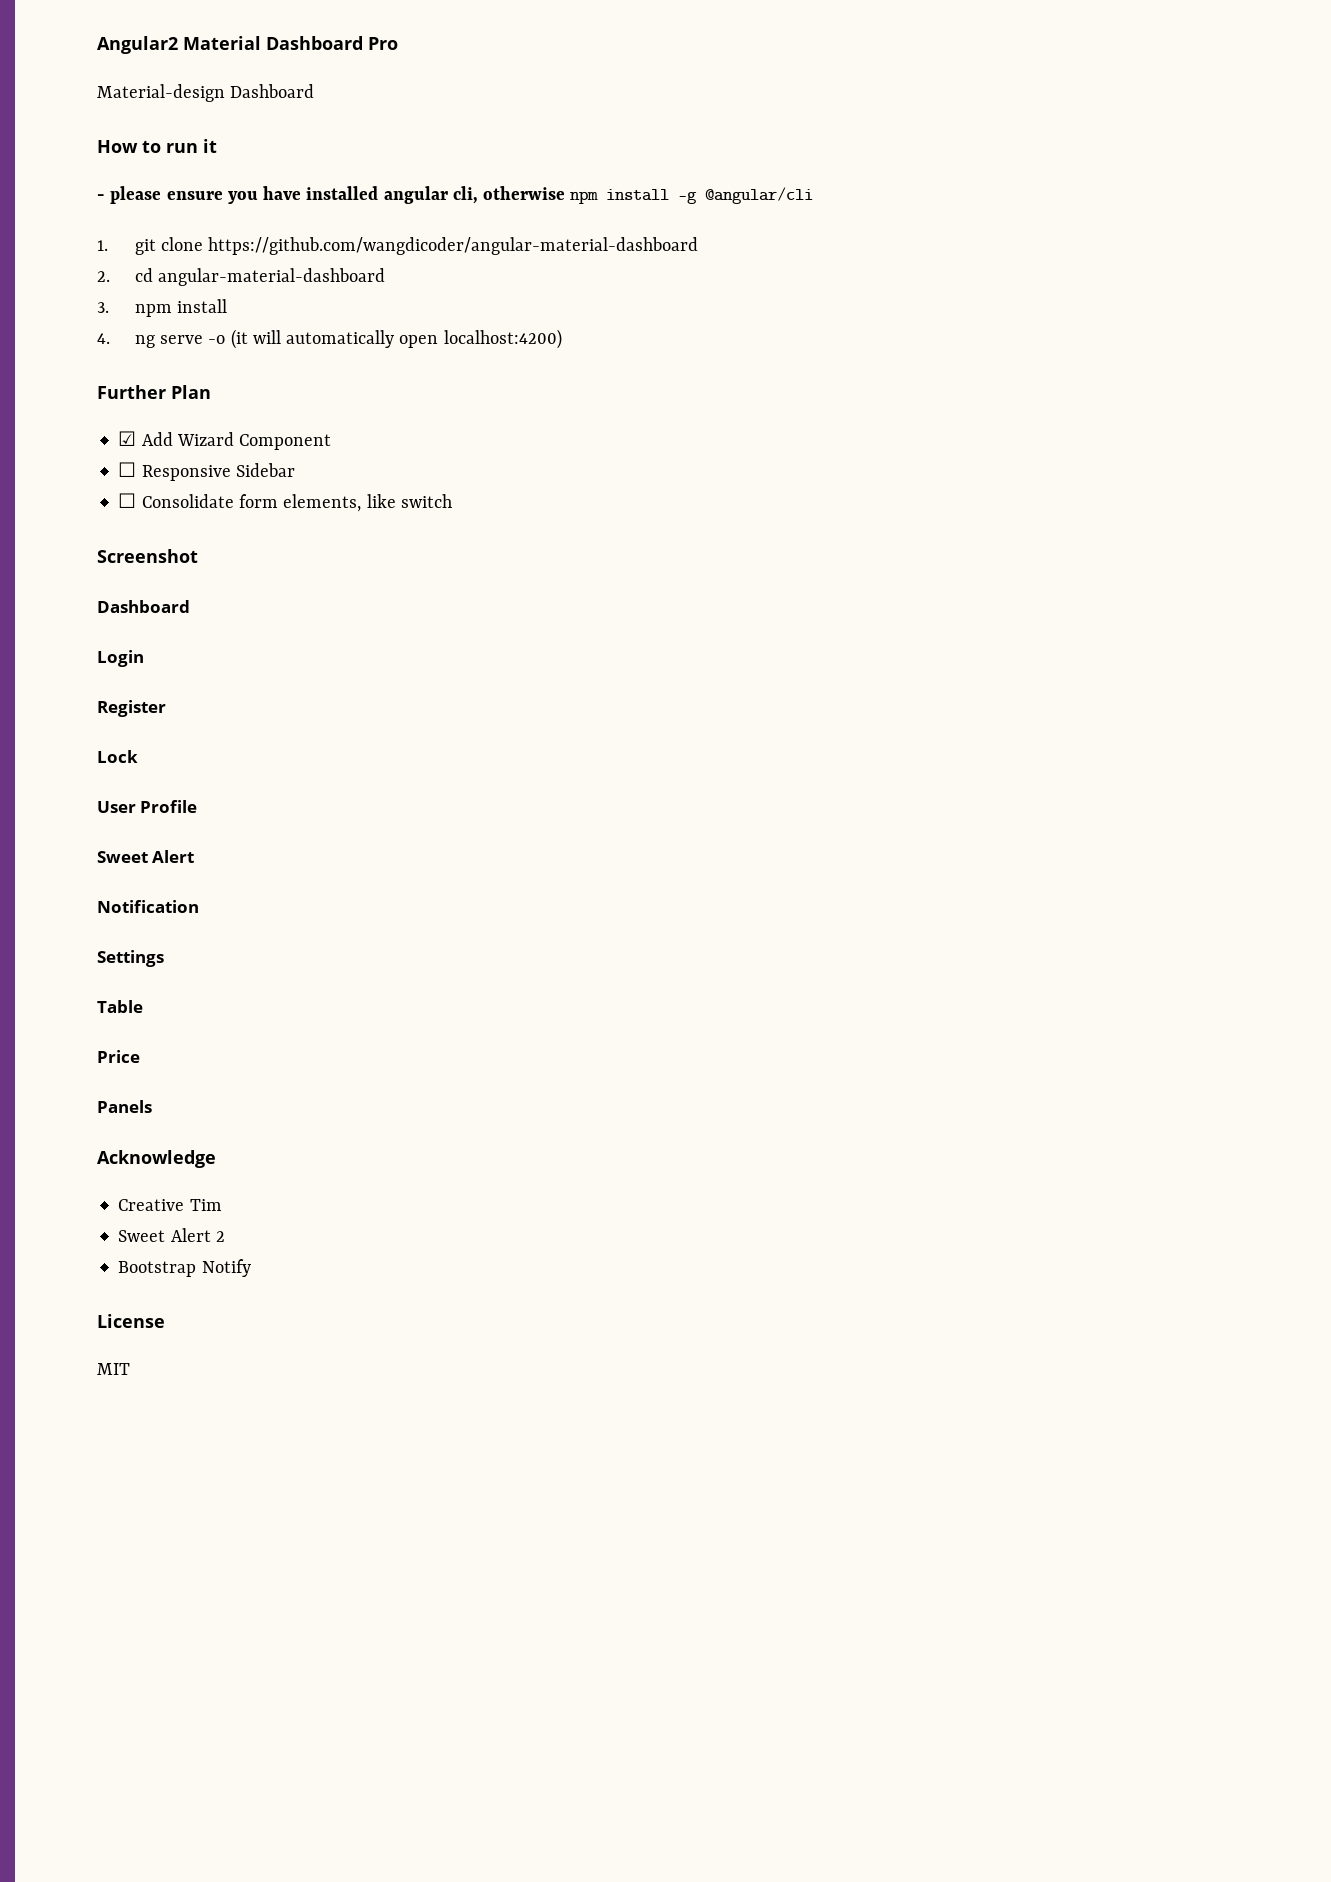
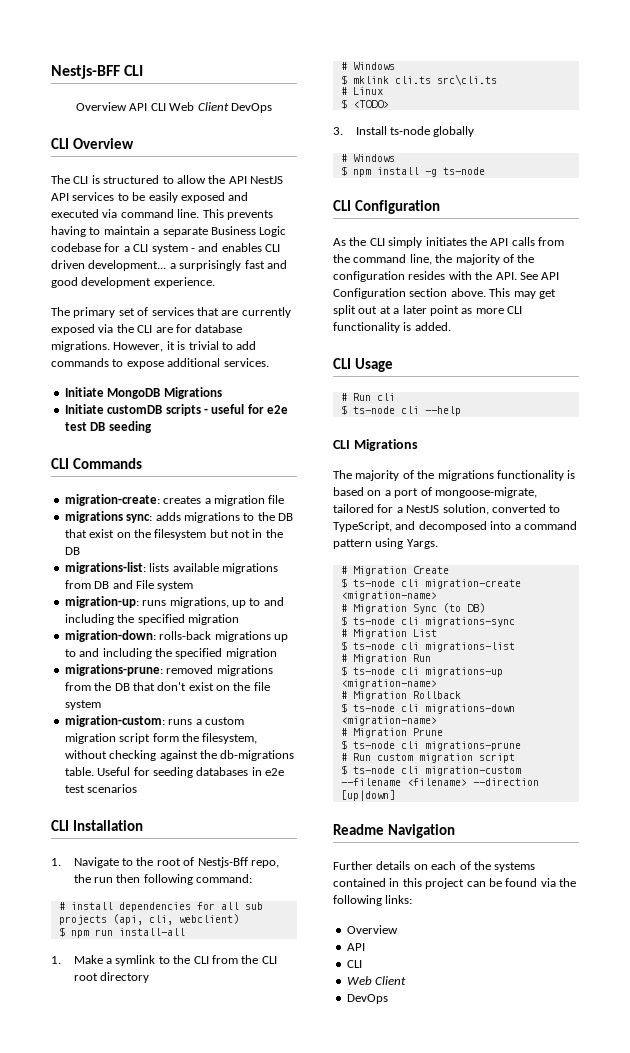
[97,36,398,54] [97,84,315,102] [97,139,217,153] [97,186,814,204] [97,237,699,255] [97,268,386,286] [97,299,228,317] [97,329,562,349] [97,385,211,399] [118,431,332,450] [118,462,295,481] [118,493,452,512] [97,549,198,563] [97,600,190,613] [97,650,144,667] [97,700,166,717] [97,750,138,763] [97,800,198,813] [97,850,195,863] [97,900,199,913] [97,950,164,967] [97,1000,143,1013] [97,1050,140,1063] [97,1100,152,1113] [97,1150,216,1168] [118,1199,222,1211] [118,1228,225,1242] [118,1259,251,1277] [97,1314,165,1328] [97,1363,130,1375] Angular2 Material Dashboard Pro // Material-design Dashboard // How to run it // - please ensure you have installed angular cli, otherwise npm install -g @angular/cli // 1. git clone https://github.com/wangdicoder/angular-material-dashboard // 2. cd angular-material-dashboard // 3. npm install // 4. ng serve -o (it will automatically open localhost:4200) // Further Plan // ☑ Add Wizard Component // ☐ Responsive Sidebar // ☐ Consolidate form elements, like switch // Screenshot // Dashboard // Login // Register // Lock // User Profile // Sweet Alert // Notification // Settings // Table // Price // Panels // Acknowledge // Creative Tim // Sweet Alert 2 // Bootstrap Notify // License // MIT -> [51,65,144,79] [76,102,272,113] [51,138,134,149] [51,175,283,184] [51,192,249,203] [51,209,273,220] [51,226,287,237] [51,243,280,254] [51,260,287,271] [51,277,215,288] [51,307,291,318] [51,324,243,335] [51,341,257,352] [51,358,269,369] [64,387,222,399] [64,404,288,416] [64,421,152,433] [51,458,142,469] [64,494,285,506] [64,511,293,523] [64,529,283,540] [64,547,80,555] [64,562,278,574] [64,580,194,591] [64,596,284,608] [64,614,239,625] [64,630,288,642] [64,648,277,659] [64,664,273,676] [64,682,270,691] [64,700,101,710] [64,715,244,727] [64,733,258,744] [64,750,295,761] [64,767,284,778] [64,784,138,793] [51,820,143,831] [51,857,279,868] [73,874,253,885] [58,902,263,912] [58,914,239,925] [58,927,185,938] [51,955,277,966] [73,972,149,983] [340,62,395,70] [340,74,497,85] [340,87,383,95] [340,99,389,109] [333,126,475,137] [340,154,395,162] [340,166,485,177] [333,200,440,214] [333,237,564,248] [333,254,535,265] [333,271,560,282] [333,288,556,299] [333,305,522,316] [333,322,451,333] [333,358,393,372] [340,393,395,401] [340,405,461,416] [333,439,418,451] [333,470,576,481] [333,487,537,498] [333,504,561,515] [333,521,577,532] [333,538,438,549] [340,566,449,576] [340,578,521,589] [340,591,437,601] [340,603,485,614] [340,616,515,627] [340,629,437,639] [340,641,515,652] [340,654,431,664] [340,666,503,677] [340,679,437,689] [340,691,461,701] [340,703,515,714] [340,716,437,726] [340,728,443,738] [340,740,521,751] [340,753,515,763] [340,765,521,776] [340,778,539,786] [340,790,395,801] [333,824,455,838] [333,861,536,872] [333,878,576,889] [333,895,413,906] [346,925,398,934] [346,943,365,951] [346,960,362,968] [346,976,407,985] [346,994,388,1004] Nestjs-BFF CLI // Overview API CLI Web Client DevOps // CLI Overview // The CLI is structured to allow the API NestJS API services to be easily exposed and executed via command line. This prevents having to maintain a separate Business Logic codebase for a CLI system - and enables CLI driven development... a surprisingly fast and good development experience. // The primary set of services that are currently exposed via the CLI are for database migrations. However, it is trivial to add commands to expose additional services. // Initiate MongoDB Migrations // Initiate customDB scripts - useful for e2e test DB seeding // CLI Commands // migration-create: creates a migration file // migrations sync: adds migrations to the DB that exist on the filesystem but not in the DB // migrations-list: lists available migrations from DB and File system // migration-up: runs migrations, up to and including the specified migration // migration-down: rolls-back migrations up to and including the specified migration // migrations-prune: removed migrations from the DB that don't exist on the file system // migration-custom: runs a custom migration script form the filesystem, without checking against the db-migrations table. Useful for seeding databases in e2e test scenarios // CLI Installation // 1. Navigate to the root of Nestjs-Bff repo, the run then following command: // # install dependencies for all sub projects (api, cli, webclient) // $ npm run install-all // 1. Make a symlink to the CLI from the CLI root directory // # Windows // $ mklink cli.ts src\cli.ts // # Linux // $ <TODO> // 3. Install ts-node globally // # Windows // $ npm install -g ts-node // CLI Configuration // As the CLI simply initiates the API calls from the command line, the majority of the configuration resides with the API. See API Configuration section above. This may get split out at a later point as more CLI functionality is added. // CLI Usage // # Run cli // $ ts-node cli --help // CLI Migrations // The majority of the migrations functionality is based on a port of mongoose-migrate, tailored for a NestJS solution, converted to TypeScript, and decomposed into a command pattern using Yargs. // # Migration Create // $ ts-node cli migration-create <migration-name> // # Migration Sync (to DB) // $ ts-node cli migrations-sync // # Migration List // $ ts-node cli migrations-list // # Migration Run // $ ts-node cli migrations-up <migration-name> // # Migration Rollback // $ ts-node cli migrations-down <migration-name> // # Migration Prune // $ ts-node cli migrations-prune // # Run custom migration script // $ ts-node cli migration-custom --filename <filename> --direction [up|down] // Readme Navigation // Further details on each of the systems contained in this project can be found via the following links: // Overview // API // CLI // Web Client // DevOps

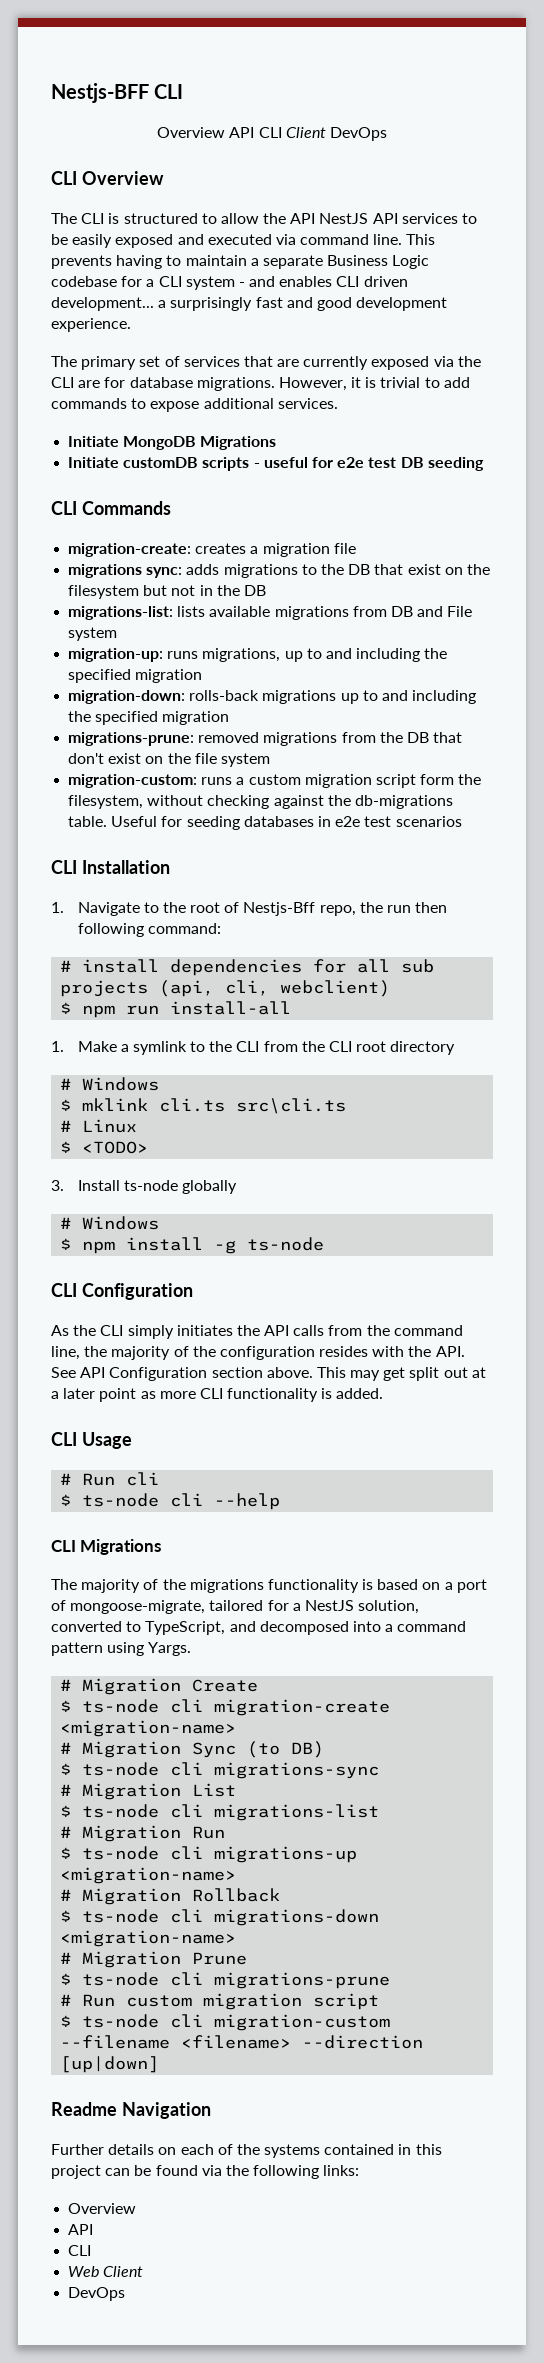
[169,102,195,111] Web -> (282, 132) none

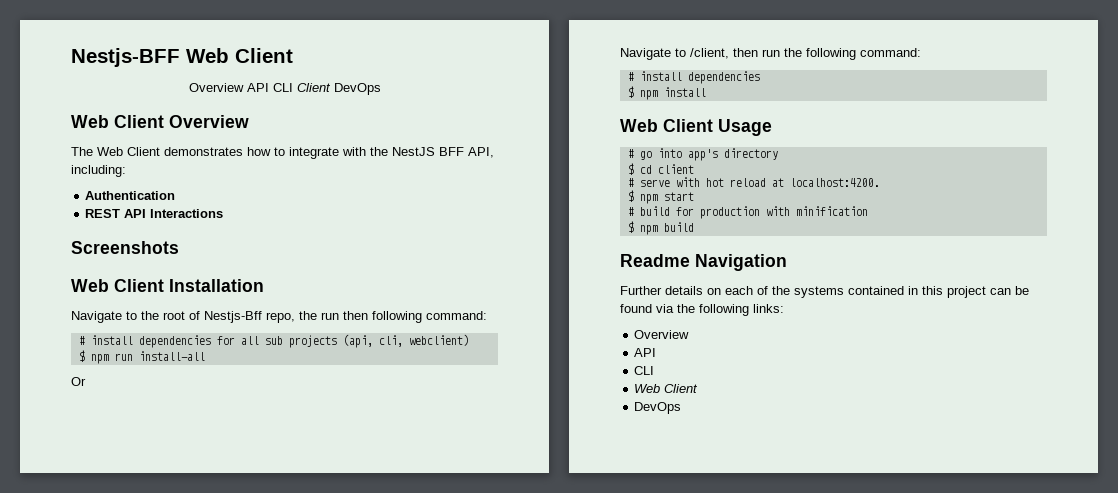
[154,84,184,99] CLI -> [186,48,293,63] Web Client
[51,171,77,185] CLI -> [71,115,164,128] Web Client
[81,213,478,224] [51,234,436,248] [51,255,430,269] [51,276,408,290] [51,297,448,311] [51,318,131,332] [51,356,481,370] [51,377,470,391] [51,398,338,412] [68,436,277,450] [68,457,484,471] [51,501,171,515] [68,543,356,557] [68,564,490,578] [68,585,266,599] [68,606,473,620] [68,627,118,641] [68,648,448,662] [68,669,203,683] [68,690,477,704] [68,711,230,725] [68,732,463,746] [68,753,270,767] [68,774,482,788] [68,795,453,809] [68,816,462,830] [51,860,77,874] CLI is structured to allow the API NestJS API services to be easily exposed and executed via command line. This prevents having to maintain a separate Business Logic codebase for a CLI system - and enables CLI driven development... a surprisingly fast and good development experience. // The primary set of services that are currently exposed via the CLI are for database migrations. However, it is trivial to add commands to expose additional services. // Initiate MongoDB Migrations // Initiate customDB scripts - useful for e2e test DB seeding // CLI Commands // migration-create: creates a migration file // migrations sync: adds migrations to the DB that exist on the filesystem but not in the DB // migrations-list: lists available migrations from DB and File system // migration-up: runs migrations, up to and including the specified migration // migration-down: rolls-back migrations up to and including the specified migration // migrations-prune: removed migrations from the DB that don't exist on the file system // migration-custom: runs a custom migration script form the filesystem, without checking against the db-migrations table. Useful for seeding databases in e2e test scenarios // CLI -> [97,147,494,159] [71,165,126,177] [85,191,176,200] [85,209,224,218] [71,241,179,254] [71,279,164,292] Web Client demonstrates how to integrate with the NestJS BFF API, including: // Authentication // REST API Interactions // Screenshots // Web Client
[51,902,64,913] 1. -> (264, 285) none
[51,1041,456,1055] [60,1077,160,1091] [60,1098,347,1114] [60,1119,138,1133] [60,1141,149,1154] [51,1180,237,1194] [60,1216,160,1230] [60,1237,325,1254] [51,1283,193,1300] [51,1325,463,1339] [51,1346,465,1360] [51,1367,486,1381] [51,1388,384,1402] [51,1432,132,1449] [60,1472,160,1486] [60,1493,281,1510] [51,1539,162,1555] [51,1579,487,1593] [51,1600,420,1614] [51,1621,467,1635] [51,1642,192,1656] [60,1678,259,1695] [60,1699,391,1716] [60,1720,237,1737] [60,1741,325,1758] [60,1762,380,1779] [60,1783,237,1800] [60,1804,380,1821] [60,1825,226,1842] [60,1846,358,1863] [60,1867,237,1884] [60,1888,281,1905] [60,1909,380,1926] [60,1930,237,1947] [60,1951,248,1968] [60,1972,391,1989] [60,1993,380,2010] [60,2014,391,2031] [60,2035,424,2049] [60,2056,160,2073] 1. Make a symlink to the CLI from the CLI root directory // # Windows // $ mklink cli.ts src\cli.ts // # Linux // $ <TODO> // 3. Install ts-node globally // # Windows // $ npm install -g ts-node // CLI Configuration // As the CLI simply initiates the API calls from the command line, the majority of the configuration resides with the API. See API Configuration section above. This may get split out at a later point as more CLI functionality is added. // CLI Usage // # Run cli // $ ts-node cli --help // CLI Migrations // The majority of the migrations functionality is based on a port of mongoose-migrate, tailored for a NestJS solution, converted to TypeScript, and decomposed into a command pattern using Yargs. // # Migration Create // $ ts-node cli migration-create <migration-name> // # Migration Sync (to DB) // $ ts-node cli migrations-sync // # Migration List // $ ts-node cli migrations-list // # Migration Run // $ ts-node cli migrations-up <migration-name> // # Migration Rollback // $ ts-node cli migrations-down <migration-name> // # Migration Prune // $ ts-node cli migrations-prune // # Run custom migration script // $ ts-node cli migration-custom --filename <filename> --direction [up|down] -> [71,377,86,386] [620,48,921,60] [627,71,760,84] [627,86,706,100] [620,119,772,136] [627,148,778,161] [627,163,694,175] [627,177,880,187] [627,190,694,204] [627,206,868,219] [627,221,694,235] Or // Navigate to /client, then run the following command: // # install dependencies // $ npm install // Web Client Usage // # go into app's directory // $ cd client // # serve with hot reload at localhost:4200. // $ npm start // # build for production with minification // $ npm build

